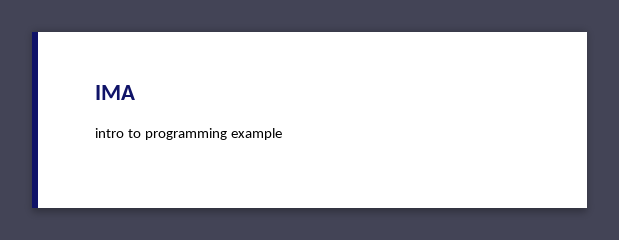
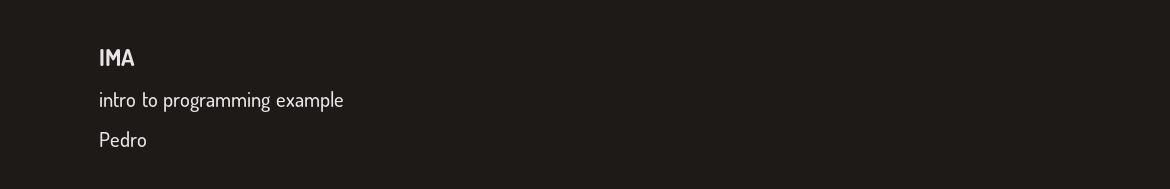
(282, 134) none -> [99,131,147,147] // Pedro

